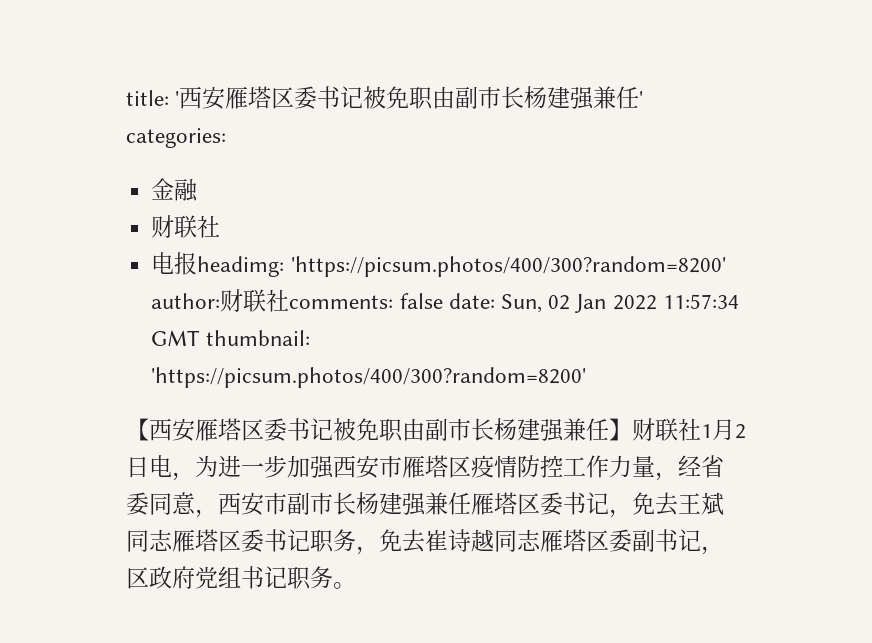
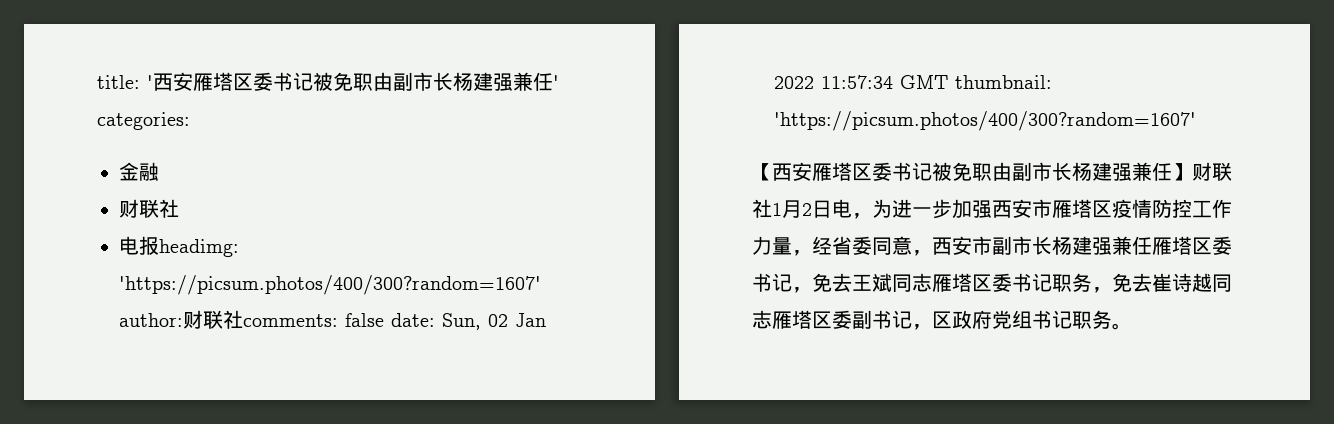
[290,256,726,277] 'https://picsum.photos/400/300?random=8200' -> [119,275,541,295] 'https://picsum.photos/400/300?random=1607'
[151,367,587,388] 'https://picsum.photos/400/300?random=8200' -> [774,111,1196,131] 'https://picsum.photos/400/300?random=1607'

